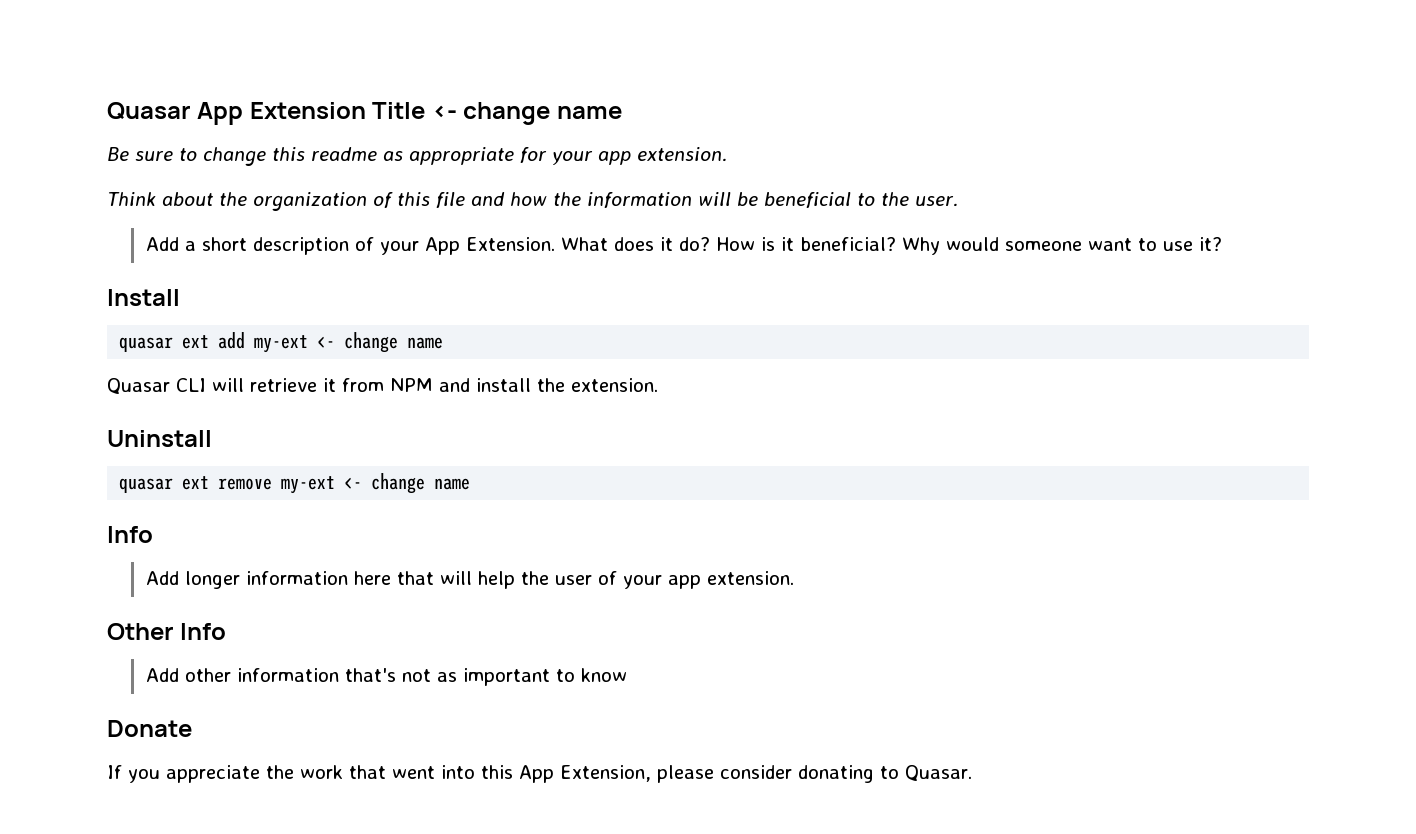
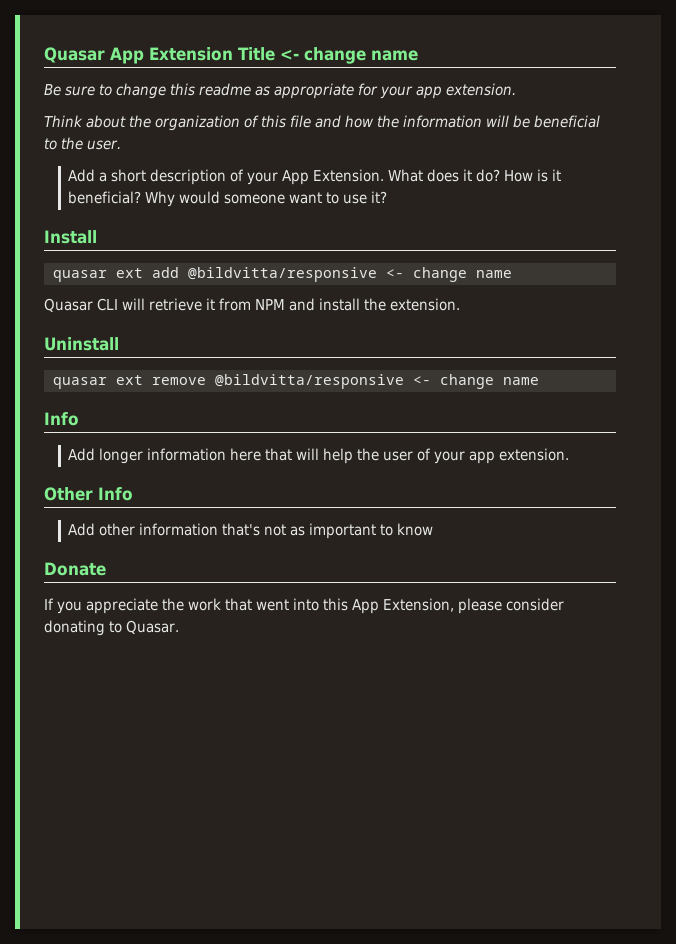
[254,335,309,353] my-ext -> [187,267,377,282] @bildvitta/responsive
[281,476,336,494] my-ext -> [214,374,404,389] @bildvitta/responsive

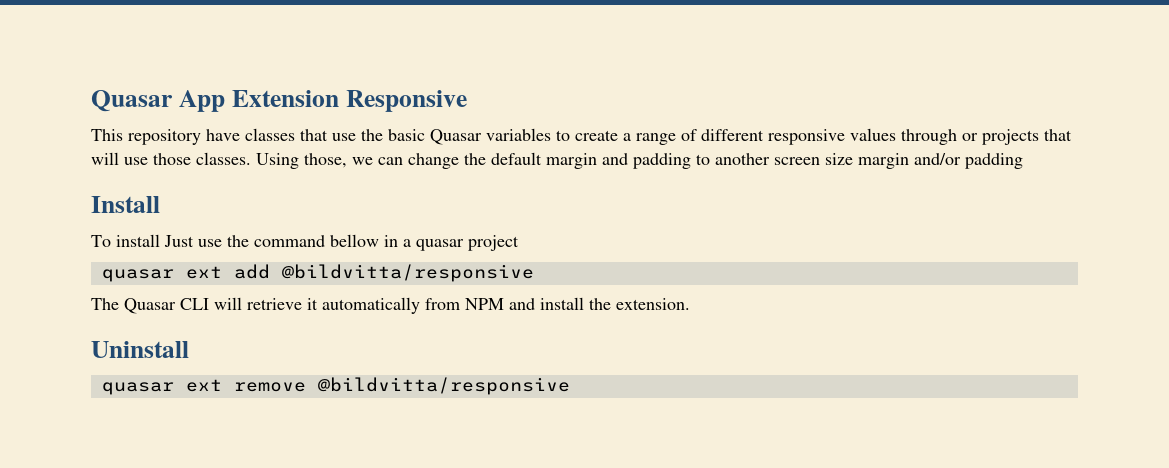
[238,47,418,64] [44,83,516,99] [44,115,600,131] [44,137,121,150] [68,169,562,185] [68,191,388,207] [44,230,97,244] Title <- change name // Be sure to change this readme as appropriate for your app extension. // Think about the organization of this file and how the information will be beneficial to the user. // Add a short description of your App Extension. What does it do? How is it beneficial? Why would someone want to use it? // Install -> [345,90,467,112] [91,128,1072,145] [91,152,1023,169] [91,196,160,213] [91,234,519,251] Responsive // This repository have classes that use the basic Quasar variables to create a range of different responsive values through or projects that will use those classes. Using those, we can change the default margin and padding to another screen size margin and/or padding // Install // To install Just use the command bellow in a quasar project
[385,267,512,282] <- change name // -> [91,298,119,310] // The
(215, 304) none -> [322,297,420,314] automatically
[412,374,539,389] [44,412,79,426] [68,448,570,464] [44,487,133,501] [68,523,434,539] [44,562,106,576] [44,598,564,614] [44,620,179,636] <- change name // Info // Add longer information here that will help the user of your app extension. // Other Info // Add other information that's not as important to know // Donate // If you appreciate the work that went into this App Extension, please consider donating to Quasar. -> (570, 386) none

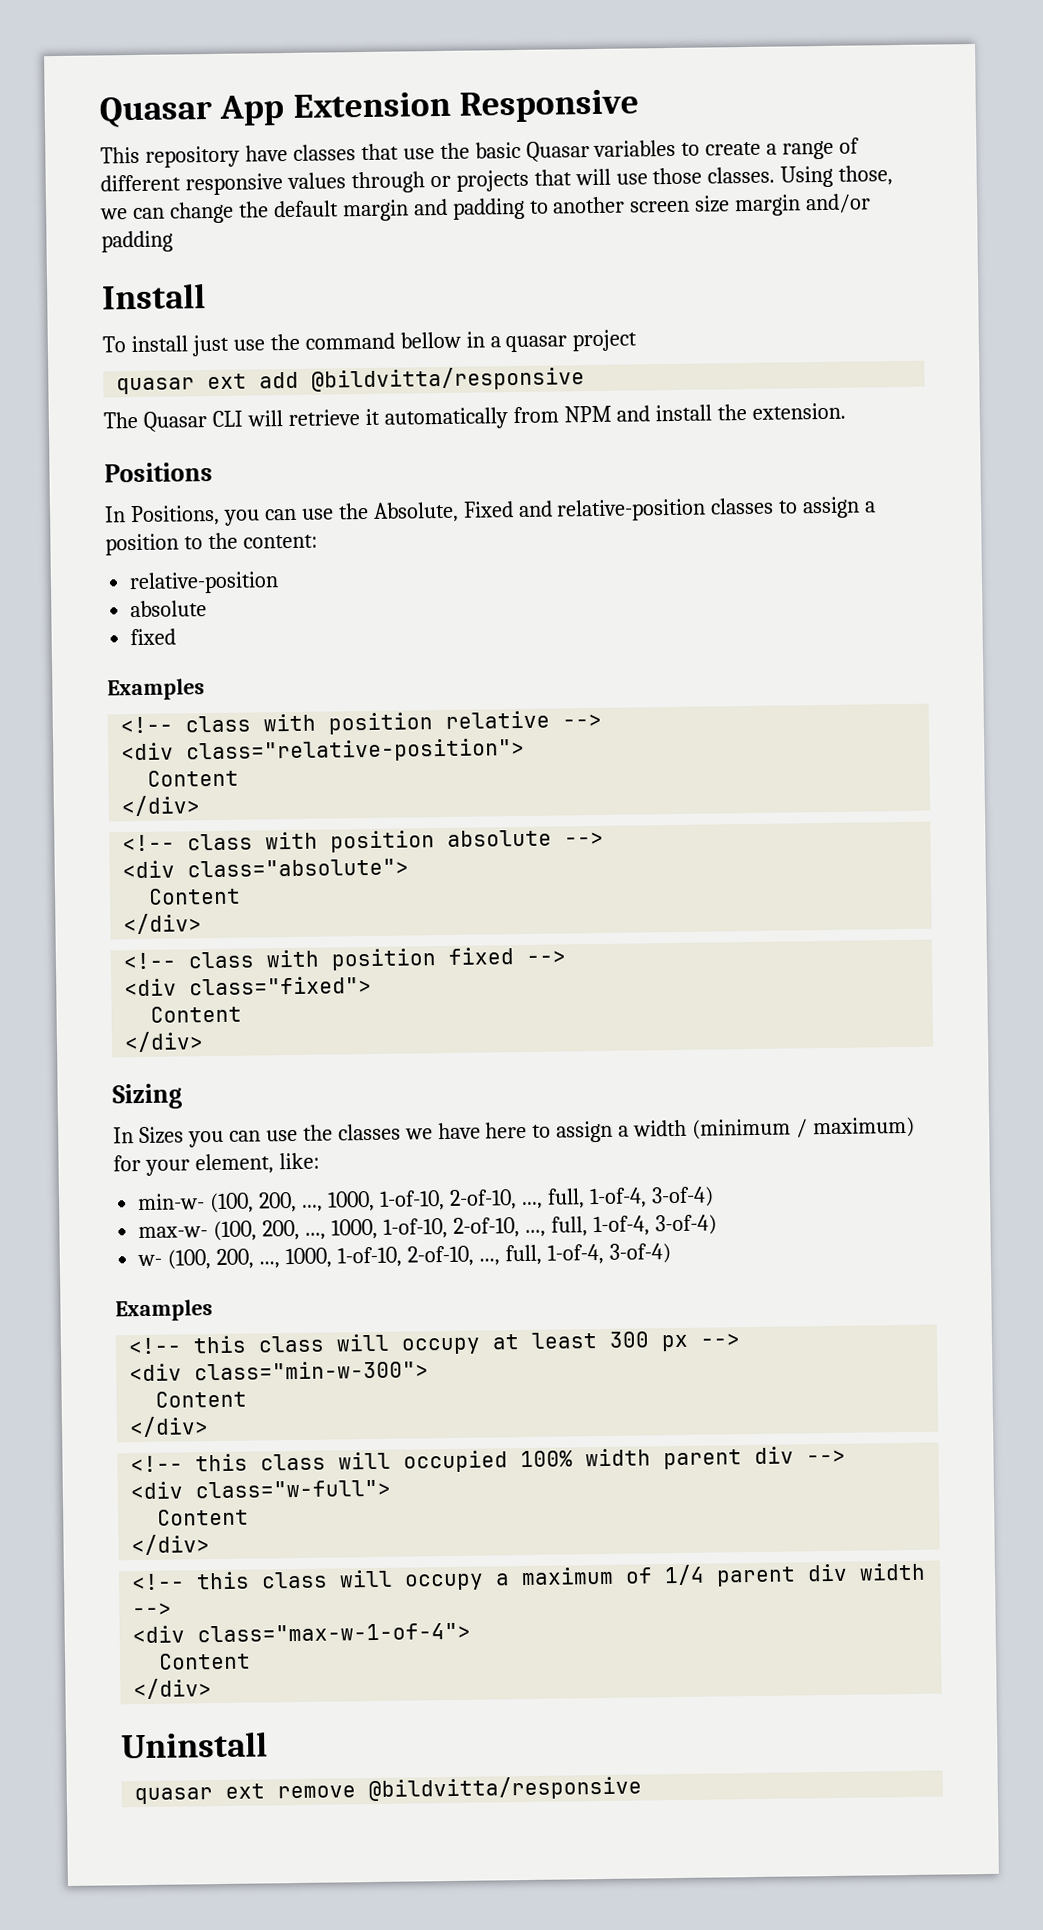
[164,235,194,247] Just -> [191,334,230,357] just
(690, 304) none -> [104,462,213,483] [104,496,877,527] [105,532,318,556] [129,571,280,595] [130,600,208,618] [130,628,177,646] [107,678,205,701] [120,710,603,735] [121,737,526,764] [147,769,240,787] [121,795,202,817] [122,829,605,853] [122,858,410,879] [148,887,242,905] [123,913,203,935] [123,947,567,971] [124,975,373,997] [150,1005,243,1023] [124,1031,205,1053] [112,1083,182,1110] [113,1116,916,1148] [113,1152,320,1176] [137,1186,714,1214] [138,1214,717,1242] [137,1243,671,1270] [115,1299,213,1322] [128,1331,742,1355] [129,1360,430,1382] [155,1390,248,1408] [129,1416,210,1438] [130,1446,847,1473] [130,1479,392,1500] [157,1508,250,1526] [131,1534,211,1556] [131,1562,927,1591] [132,1602,173,1617] [132,1622,472,1644] [158,1652,252,1670] [133,1678,213,1700] // Positions // In Positions, you can use the Absolute, Fixed and relative-position classes to assign a position to the content: // relative-position // absolute // fixed // Examples // <!-- class with position relative --> // <div class="relative-position"> // Content // </div> // <!-- class with position absolute --> // <div class="absolute"> // Content // </div> // <!-- class with position fixed --> // <div class="fixed"> // Content // </div> // Sizing // In Sizes you can use the classes we have here to assign a width (minimum / maximum) for your element, like: // min-w- (100, 200, ..., 1000, 1-of-10, 2-of-10, ..., full, 1-of-4, 3-of-4) // max-w- (100, 200, ..., 1000, 1-of-10, 2-of-10, ..., full, 1-of-4, 3-of-4) // w- (100, 200, ..., 1000, 1-of-10, 2-of-10, ..., full, 1-of-4, 3-of-4) // Examples // <!-- this class will occupy at least 300 px --> // <div class="min-w-300"> // Content // </div> // <!-- this class will occupied 100% width parent div --> // <div class="w-full"> // Content // </div> // <!-- this class will occupy a maximum of 1/4 parent div width --> // <div class="max-w-1-of-4"> // Content // </div>

